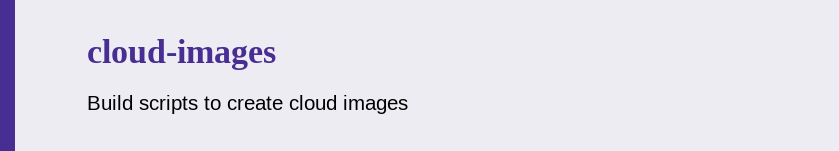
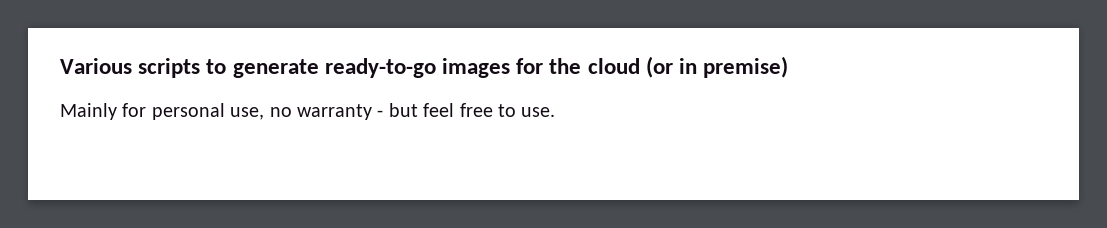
[87,39,276,70] [87,95,408,114] cloud-images // Build scripts to create cloud images -> [60,56,789,78] [60,103,556,120] Various scripts to generate ready-to-go images for the cloud (or in premise) // Mainly for personal use, no warranty - but feel free to use.

